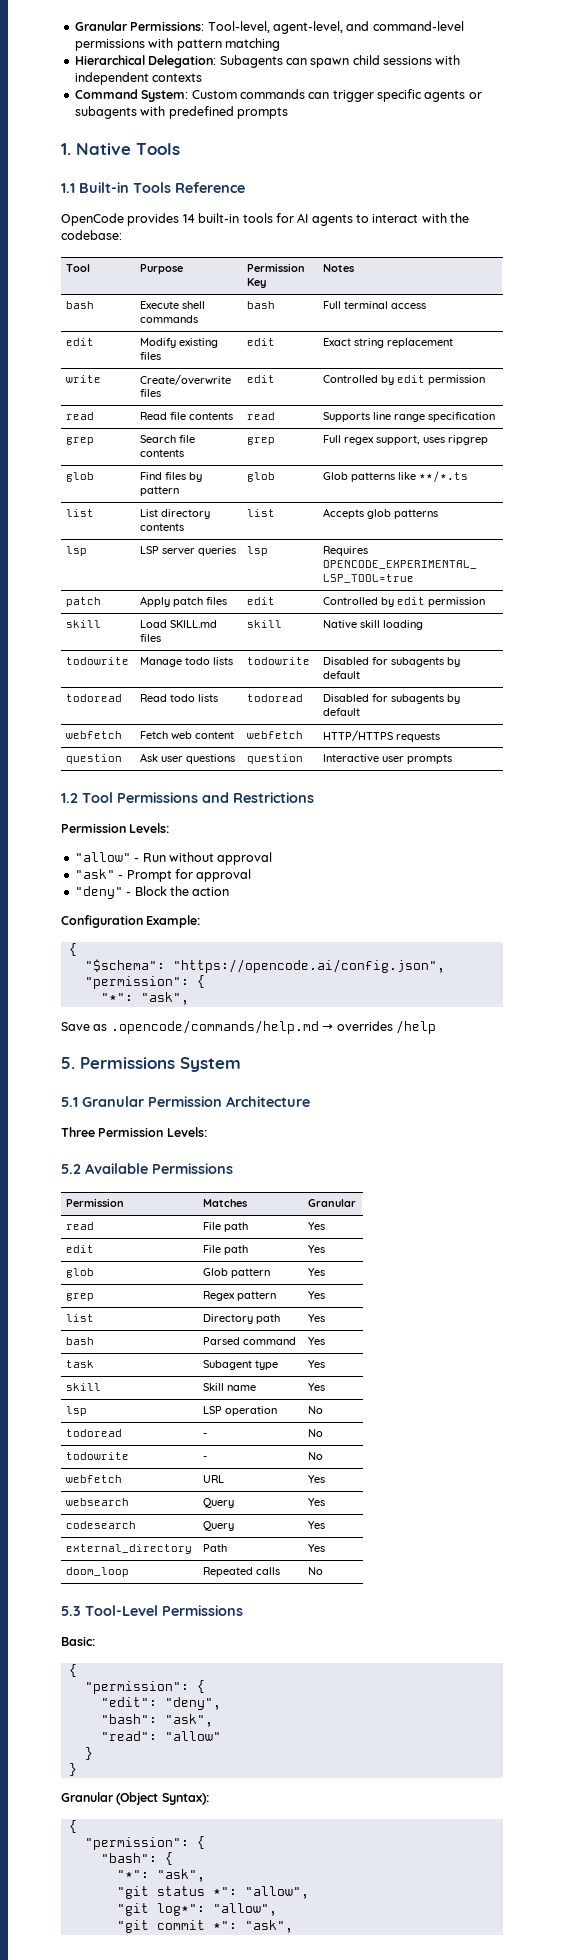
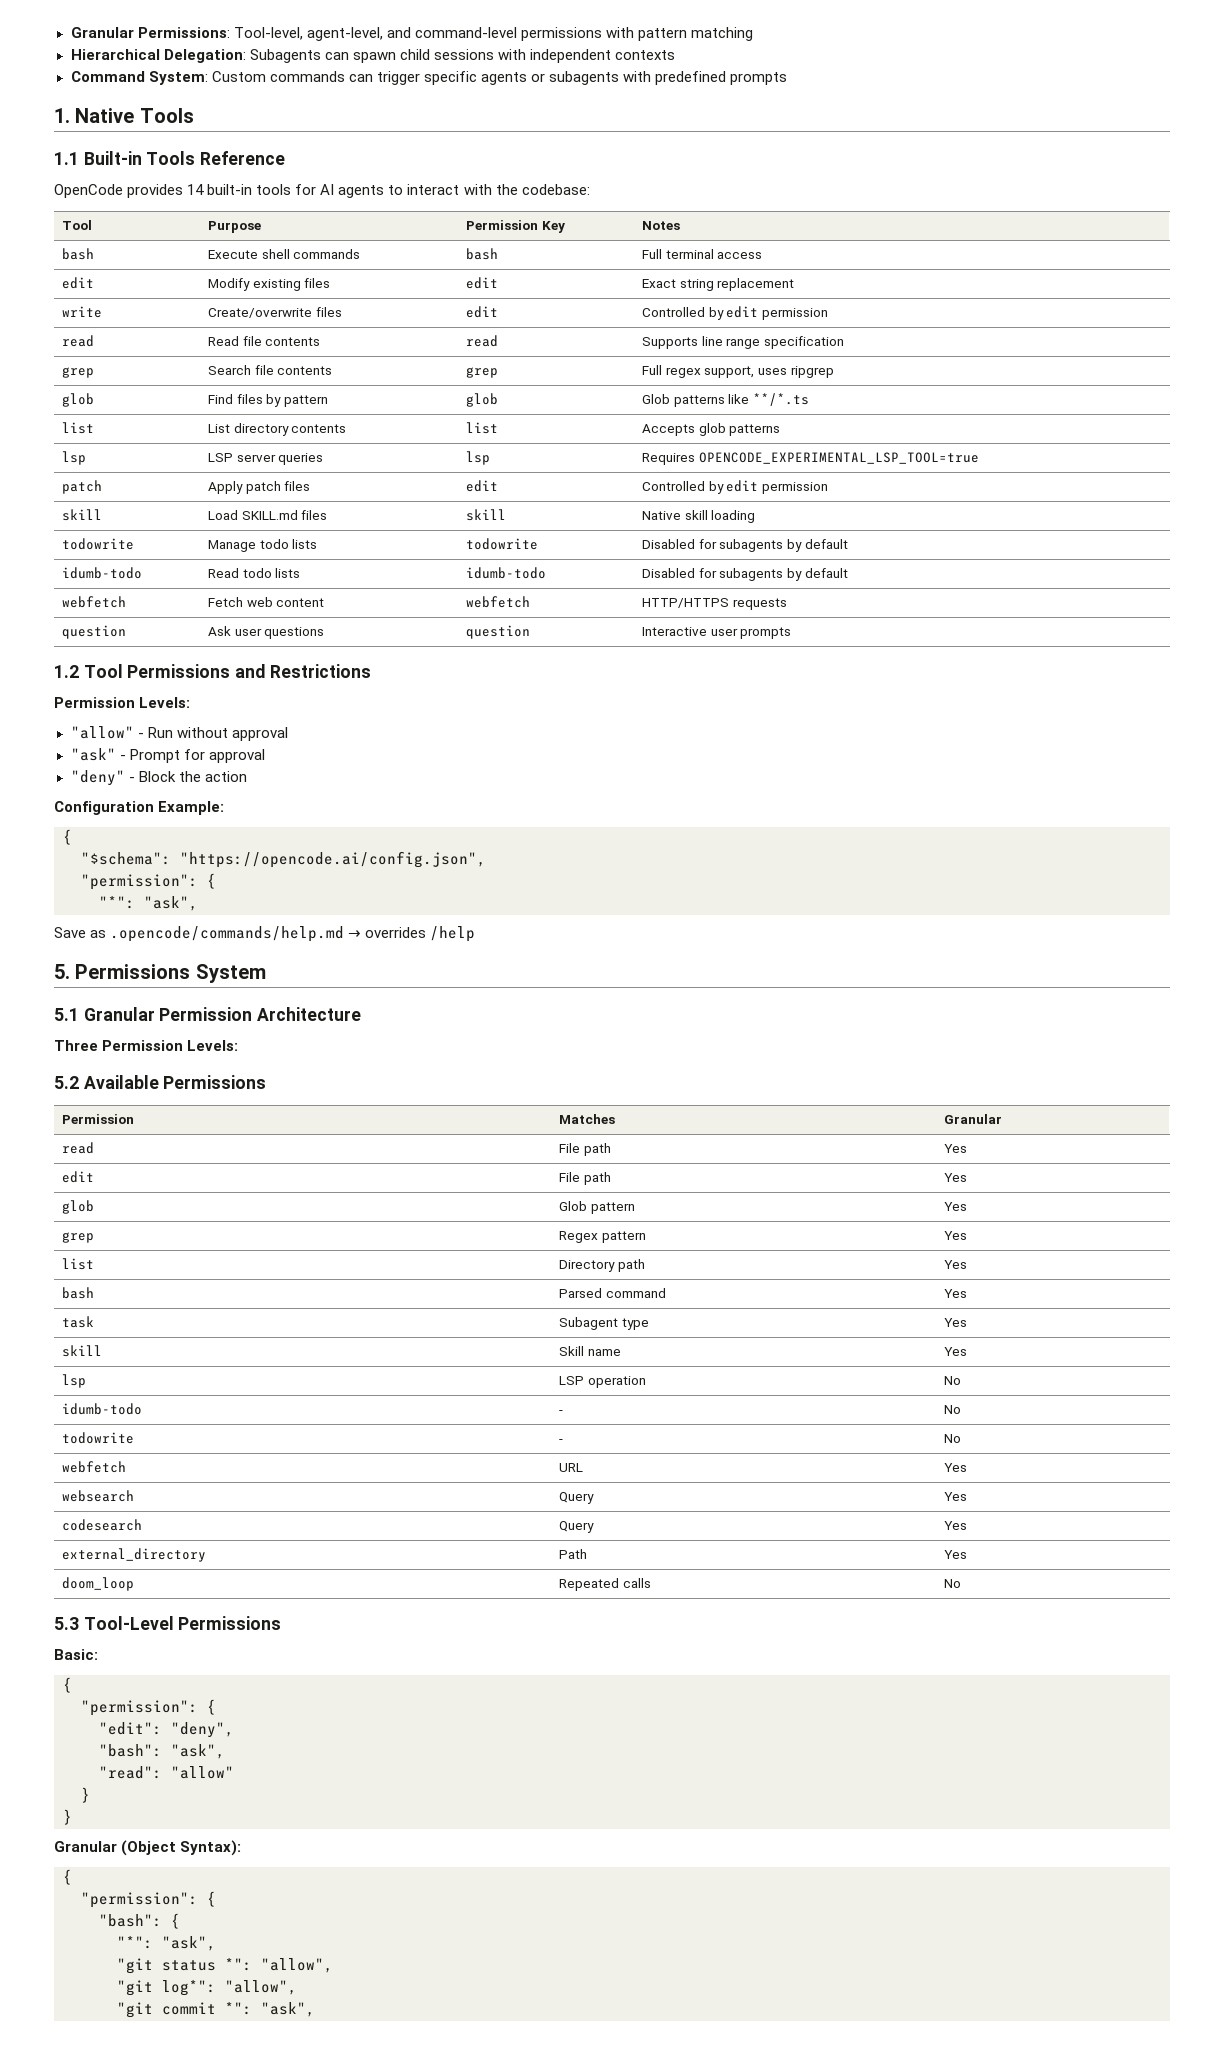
[66,694,123,702] todoread -> [62,567,143,579] idumb-todo
[247,694,304,702] todoread -> [466,567,547,579] idumb-todo
[66,1429,123,1437] todoread -> [62,1403,143,1415] idumb-todo

